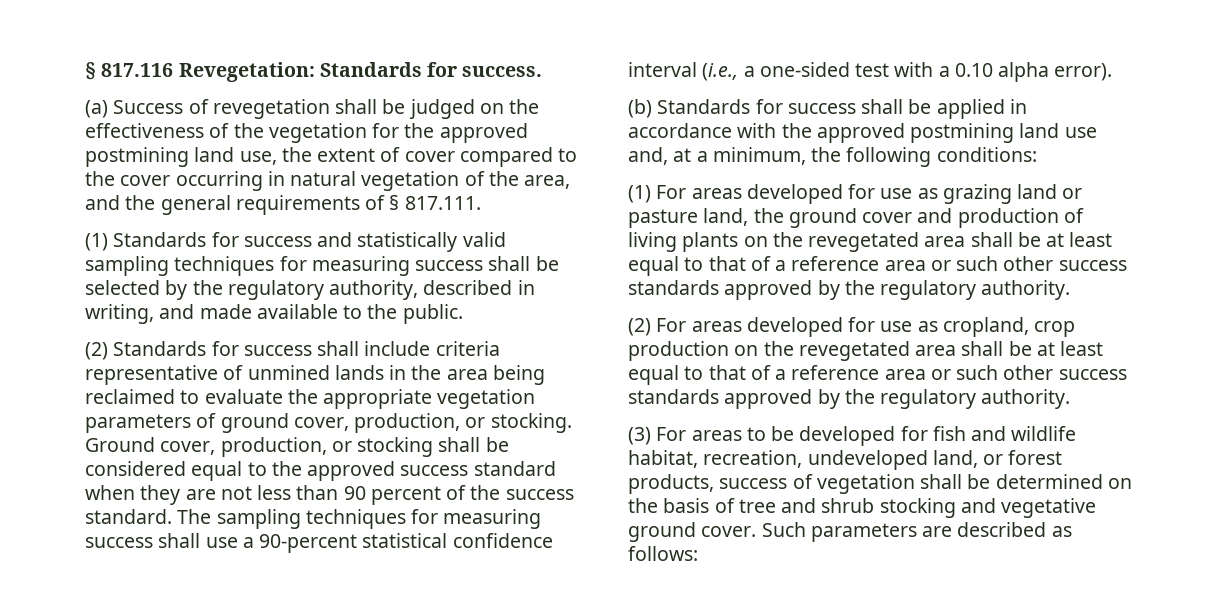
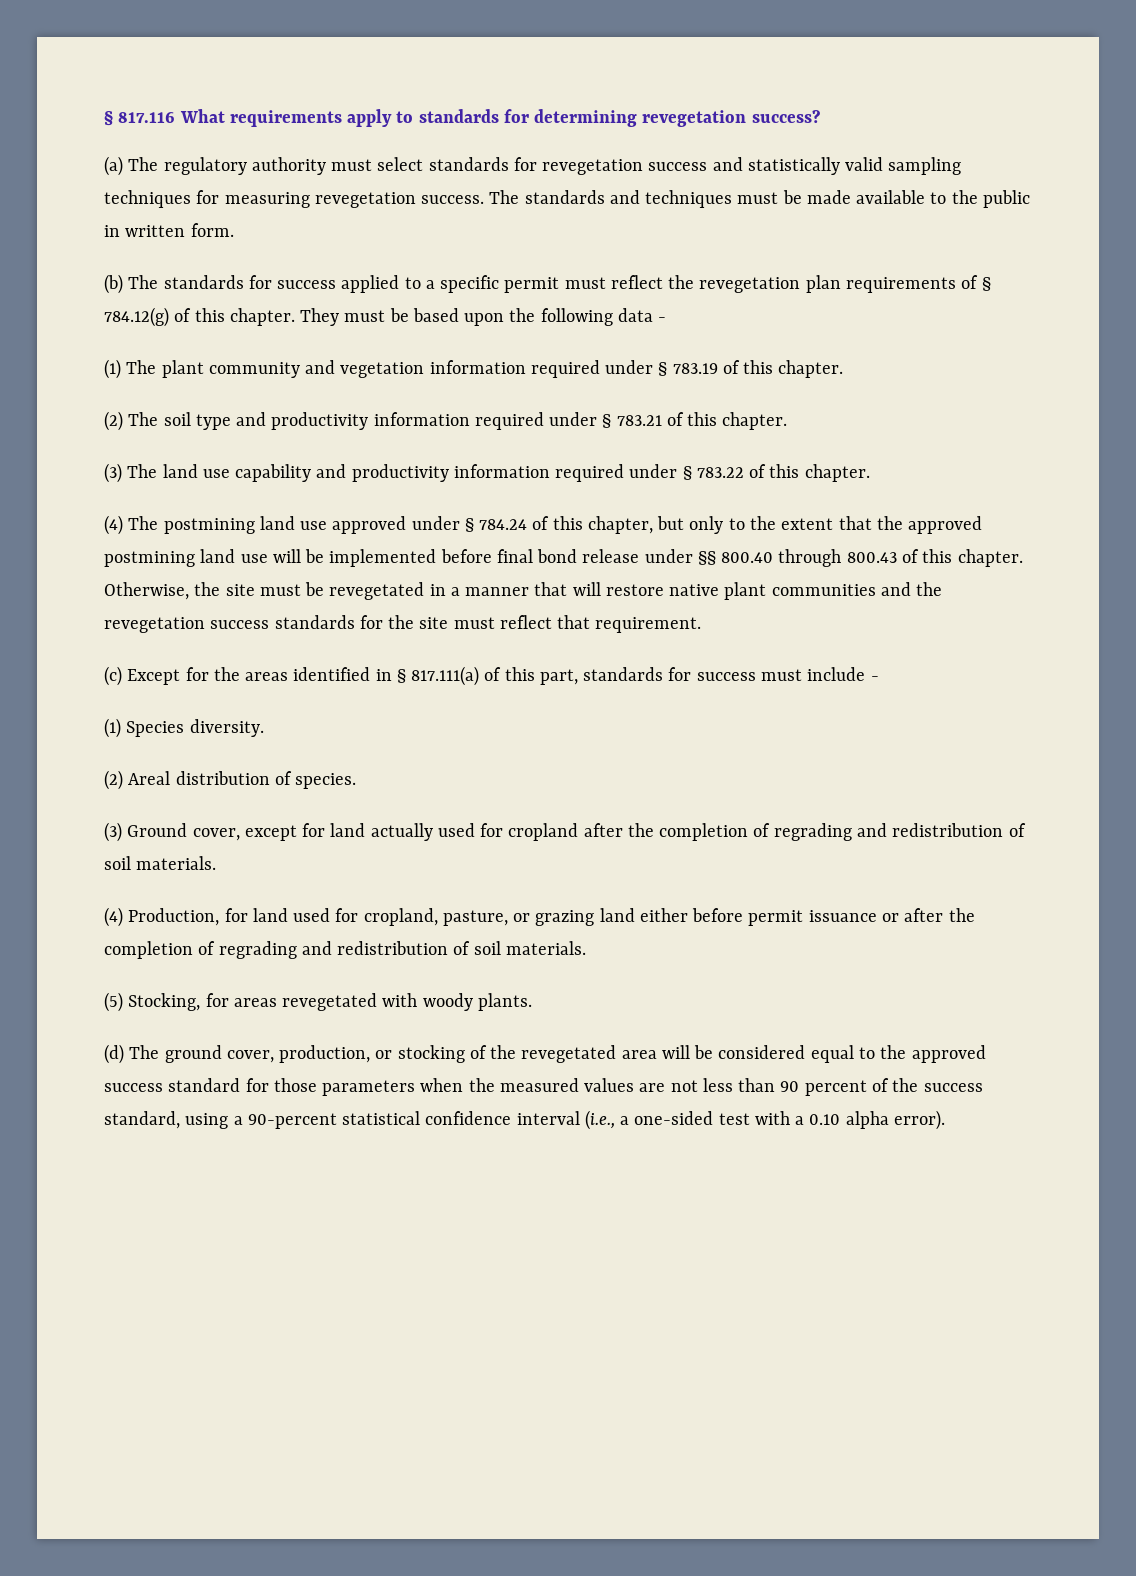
[178,62,543,82] [85,99,540,119] [85,123,528,143] [85,147,578,167] [85,171,571,191] [85,195,481,215] [85,232,239,251] Revegetation: Standards for success. // (a) Success of revegetation shall be judged on the effectiveness of the vegetation for the approved postmining land use, the extent of cover compared to the cover occurring in natural vegetation of the area, and the general requirements of § 817.111. // (1) Standards for -> [179,109,820,127] [104,156,644,176] What requirements apply to standards for determining revegetation success? // (a) The regulatory authority must select standards for revegetation
[415,256,559,271] [85,280,535,300] [85,304,463,324] [85,341,500,360] [85,365,545,385] [85,389,536,409] [85,413,572,433] [85,437,481,457] success shall be selected by the regulatory authority, described in writing, and made available to the public. // (2) Standards for success shall include criteria representative of unmined lands in the area being reclaimed to evaluate the appropriate vegetation parameters of ground cover, production, or stocking. Ground cover, production, or stocking shall -> [314,190,1030,208] [104,223,234,237] [104,274,991,294] [104,307,667,327] [104,359,844,379] [104,411,788,431] [104,463,870,483] [104,515,983,535] [104,549,1023,567] [104,582,943,600] [104,615,702,633] [104,666,879,686] [104,718,264,738] [104,770,357,790] [104,822,1026,842] [104,856,217,870] [104,907,975,927] [104,941,586,959] [104,992,532,1012] [104,1044,690,1064] revegetation success. The standards and techniques must be made available to the public in written form. // (b) The standards for success applied to a specific permit must reflect the revegetation plan requirements of § 784.12(g) of this chapter. They must be based upon the following data - // (1) The plant community and vegetation information required under § 783.19 of this chapter. // (2) The soil type and productivity information required under § 783.21 of this chapter. // (3) The land use capability and productivity information required under § 783.22 of this chapter. // (4) The postmining land use approved under § 784.24 of this chapter, but only to the extent that the approved postmining land use will be implemented before final bond release under §§ 800.40 through 800.43 of this chapter. Otherwise, the site must be revegetated in a manner that will restore native plant communities and the revegetation success standards for the site must reflect that requirement. // (c) Except for the areas identified in § 817.111(a) of this part, standards for success must include - // (1) Species diversity. // (2) Areal distribution of species. // (3) Ground cover, except for land actually used for cropland after the completion of regrading and redistribution of soil materials. // (4) Production, for land used for cropland, pasture, or grazing land either before permit issuance or after the completion of regrading and redistribution of soil materials. // (5) Stocking, for areas revegetated with woody plants. // (d) The ground cover, production, or stocking of the revegetated area will
[85,485,181,505] when they -> [245,1078,635,1096] for those parameters when the measured values
[85,509,542,529] [85,533,238,548] standard. The sampling techniques for measuring success shall use -> [104,1111,229,1129] standard, using
[628,99,1027,119] [628,123,1097,143] [628,147,1037,167] [628,184,1083,204] [628,208,1084,228] [628,232,1113,252] [628,256,1127,276] [628,280,1071,300] [628,317,1076,337] [628,341,1104,361] [628,365,1127,385] [628,389,1071,409] [628,426,1077,446] [628,450,1063,470] [628,474,1132,494] [628,498,1097,518] [628,522,1072,542] [628,546,698,561] // (b) Standards for success shall be applied in accordance with the approved postmining land use and, at a minimum, the following conditions: // (1) For areas developed for use as grazing land or pasture land, the ground cover and production of living plants on the revegetated area shall be at least equal to that of a reference area or such other success standards approved by the regulatory authority. // (2) For areas developed for use as cropland, crop production on the revegetated area shall be at least equal to that of a reference area or such other success standards approved by the regulatory authority. // (3) For areas to be developed for fish and wildlife habitat, recreation, undeveloped land, or forest products, success of vegetation shall be determined on the basis of tree and shrub stocking and vegetative ground cover. Such parameters are described as follows: -> (945, 1120) none

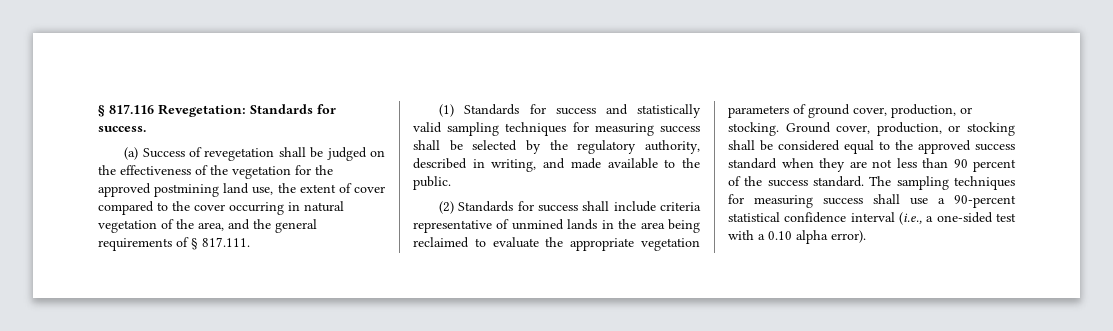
[179,109,820,127] [104,156,644,176] What requirements apply to standards for determining revegetation success? // (a) The regulatory authority must select standards for revegetation -> [158,104,336,117] [98,126,146,132] [124,147,385,161] [98,165,333,179] [98,183,385,197] [98,201,344,215] [98,219,317,233] [98,237,250,251] [439,104,546,117] Revegetation: Standards for success. // (a) Success of revegetation shall be judged on the effectiveness of the vegetation for the approved postmining land use, the extent of cover compared to the cover occurring in natural vegetation of the area, and the general requirements of § 817.111. // (1) Standards for
[314,190,1030,208] [104,223,234,237] [104,274,991,294] [104,307,667,327] [104,359,844,379] [104,411,788,431] [104,463,870,483] [104,515,983,535] [104,549,1023,567] [104,582,943,600] [104,615,702,633] [104,666,879,686] [104,718,264,738] [104,770,357,790] [104,822,1026,842] [104,856,217,870] [104,907,975,927] [104,941,586,959] [104,992,532,1012] [104,1044,690,1064] revegetation success. The standards and techniques must be made available to the public in written form. // (b) The standards for success applied to a specific permit must reflect the revegetation plan requirements of § 784.12(g) of this chapter. They must be based upon the following data - // (1) The plant community and vegetation information required under § 783.19 of this chapter. // (2) The soil type and productivity information required under § 783.21 of this chapter. // (3) The land use capability and productivity information required under § 783.22 of this chapter. // (4) The postmining land use approved under § 784.24 of this chapter, but only to the extent that the approved postmining land use will be implemented before final bond release under §§ 800.40 through 800.43 of this chapter. Otherwise, the site must be revegetated in a manner that will restore native plant communities and the revegetation success standards for the site must reflect that requirement. // (c) Except for the areas identified in § 817.111(a) of this part, standards for success must include - // (1) Species diversity. // (2) Areal distribution of species. // (3) Ground cover, except for land actually used for cropland after the completion of regrading and redistribution of soil materials. // (4) Production, for land used for cropland, pasture, or grazing land either before permit issuance or after the completion of regrading and redistribution of soil materials. // (5) Stocking, for areas revegetated with woody plants. // (d) The ground cover, production, or stocking of the revegetated area will -> [660,126,700,133] [413,140,700,154] [413,158,700,172] [413,176,451,190] [439,201,701,214] [413,219,700,233] [413,237,700,251] [728,104,972,118] [728,122,1015,136] [728,140,755,150] success shall be selected by the regulatory authority, described in writing, and made available to the public. // (2) Standards for success shall include criteria representative of unmined lands in the area being reclaimed to evaluate the appropriate vegetation parameters of ground cover, production, or stocking. Ground cover, production, or stocking shall
[245,1078,635,1096] for those parameters when the measured values -> [781,158,845,172] when they
[104,1111,229,1129] standard, using -> [813,176,1015,190] [728,194,928,208] standard. The sampling techniques for measuring success shall use

